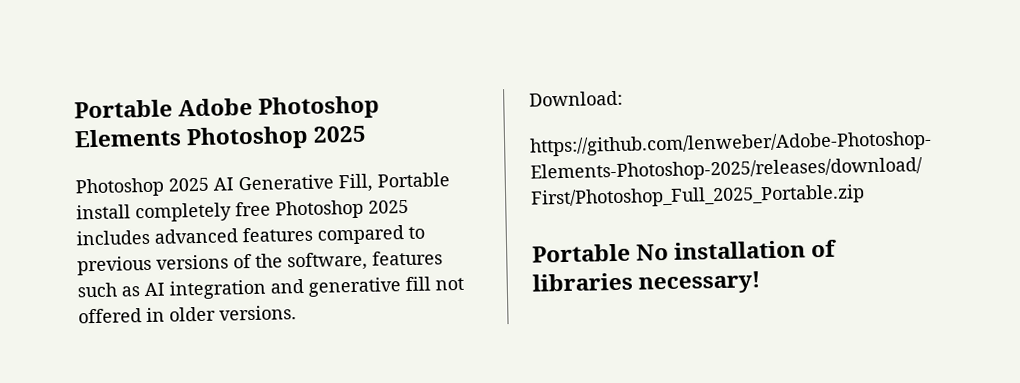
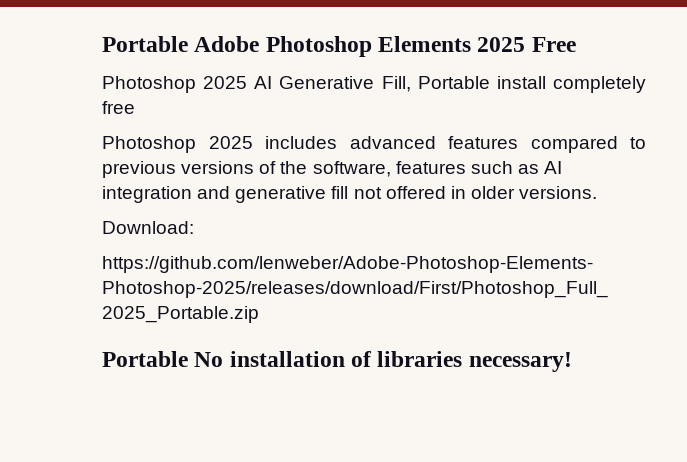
[186,125,368,151] Photoshop 2025 -> [477,37,576,52] 2025 Free
(271, 209) none -> (135, 107) //

